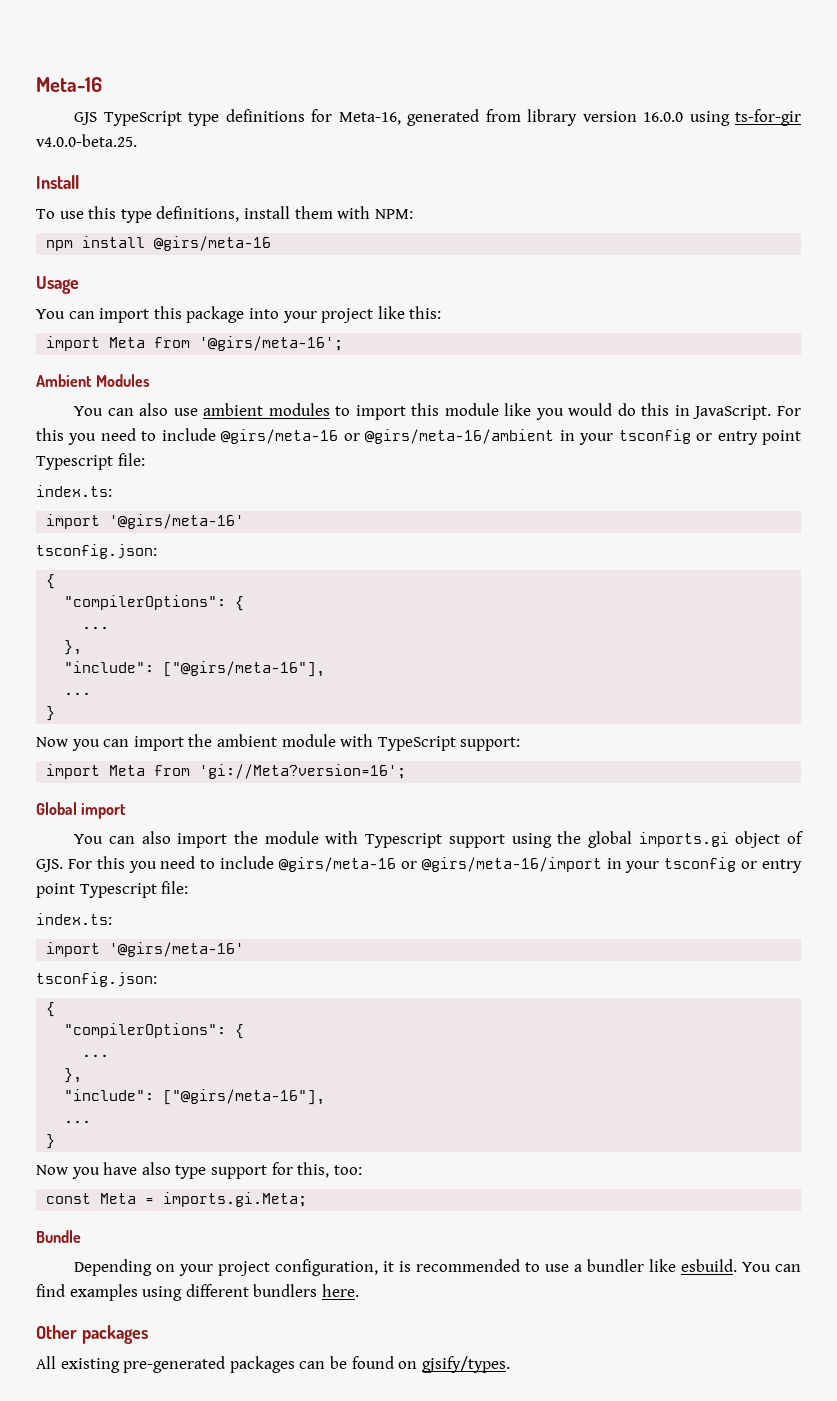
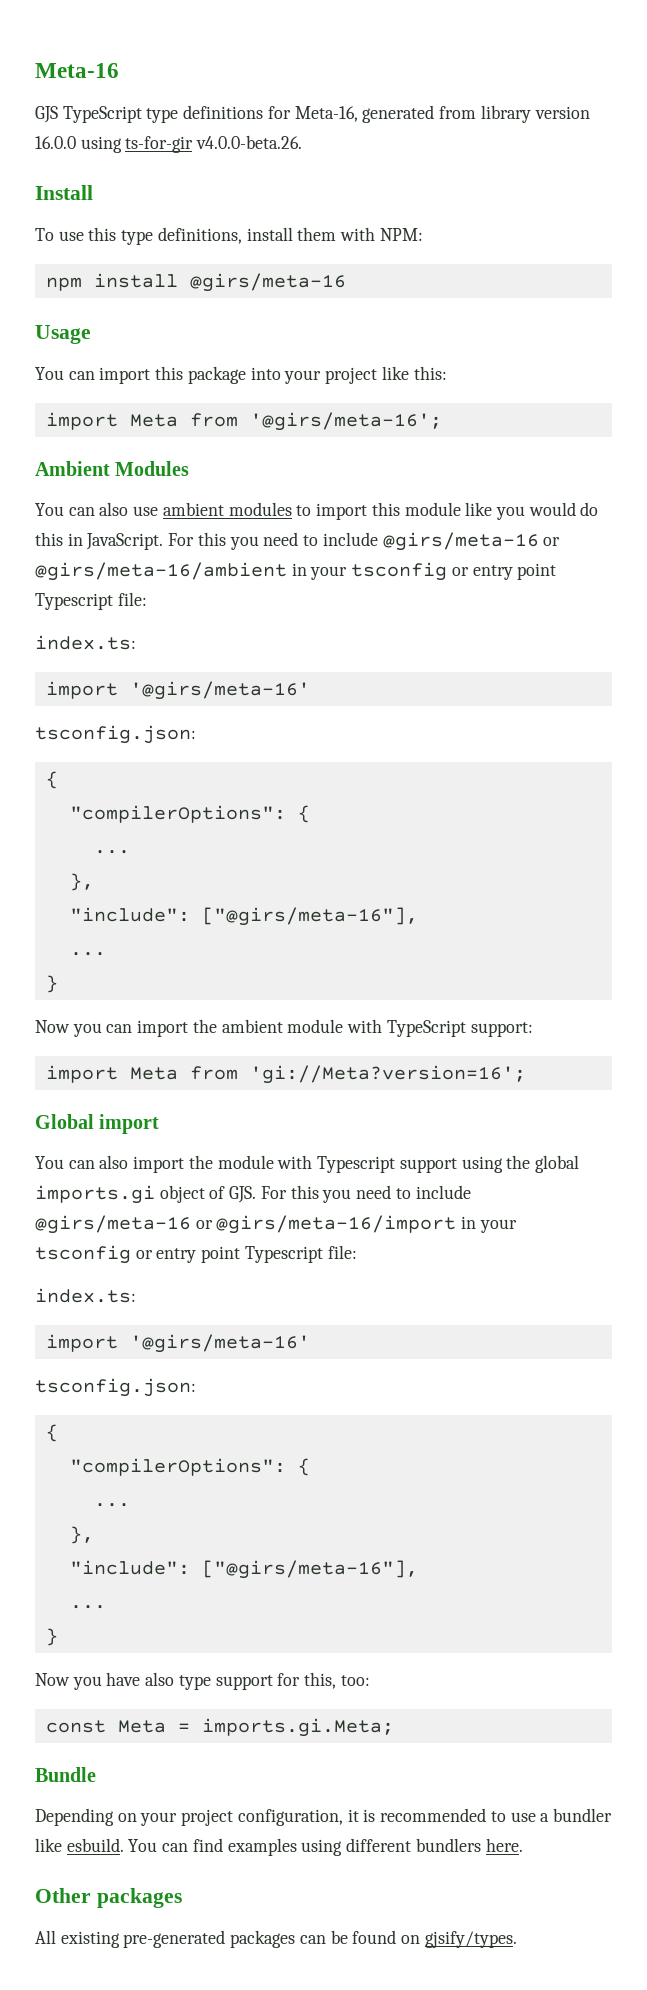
[36,134,137,147] v4.0.0-beta.25. -> [196,135,303,149] v4.0.0-beta.26.

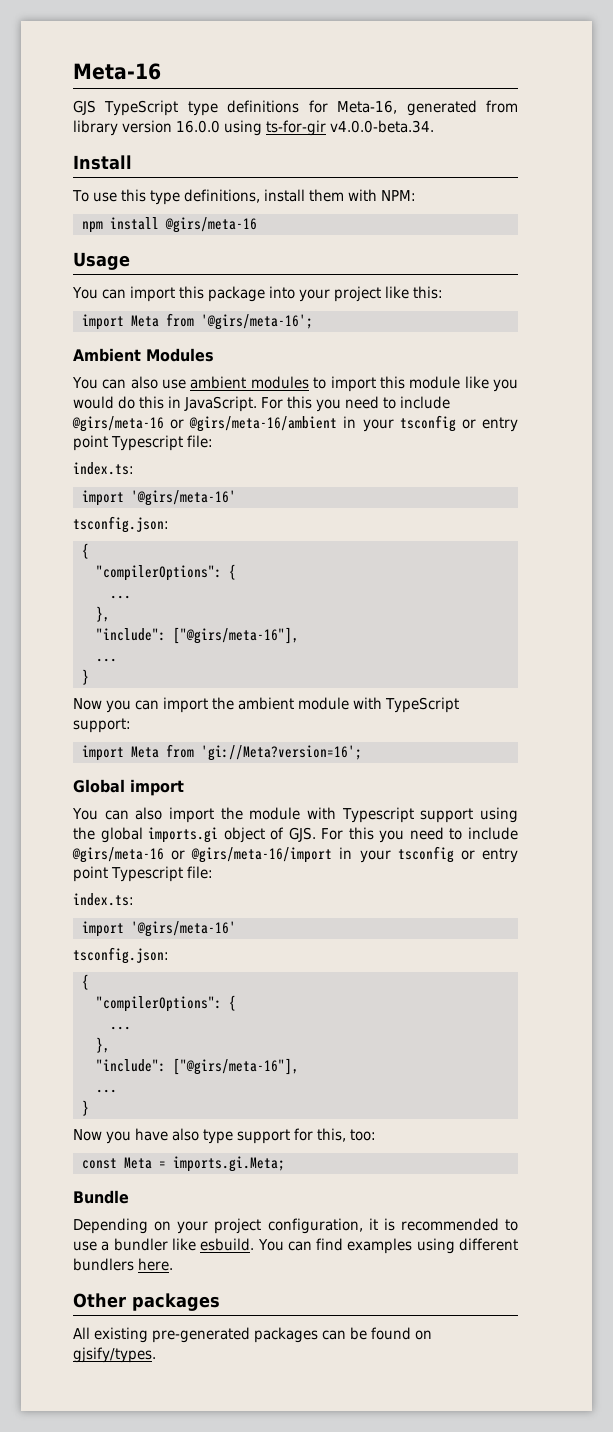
[196,135,303,149] v4.0.0-beta.26. -> [329,120,434,133] v4.0.0-beta.34.

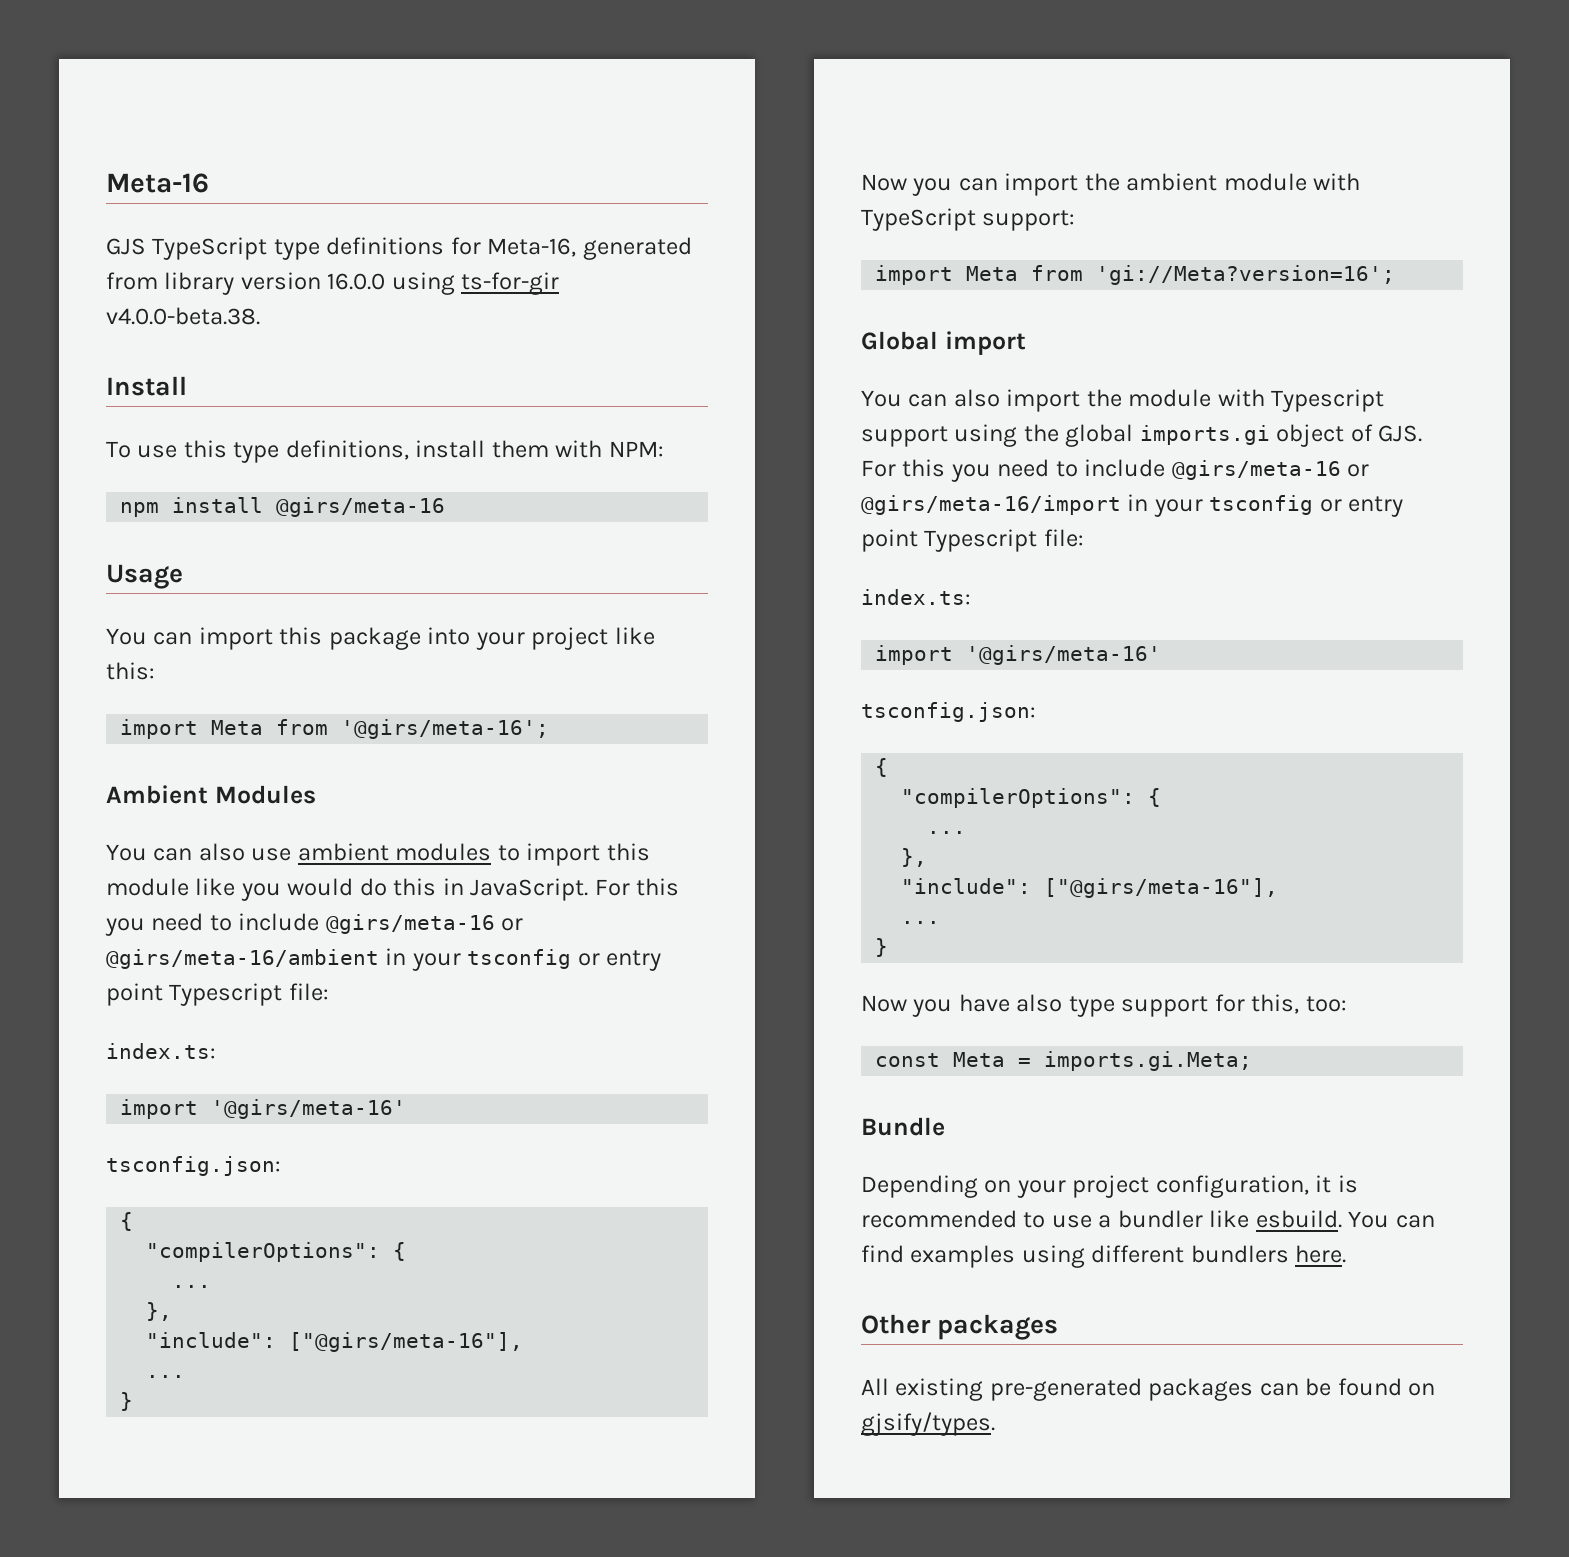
[329,120,434,133] v4.0.0-beta.34. -> [106,307,260,325] v4.0.0-beta.38.

